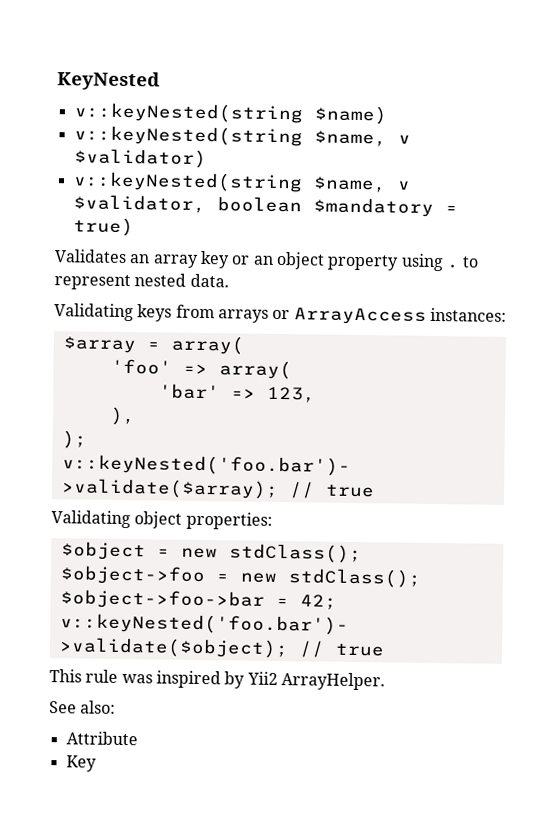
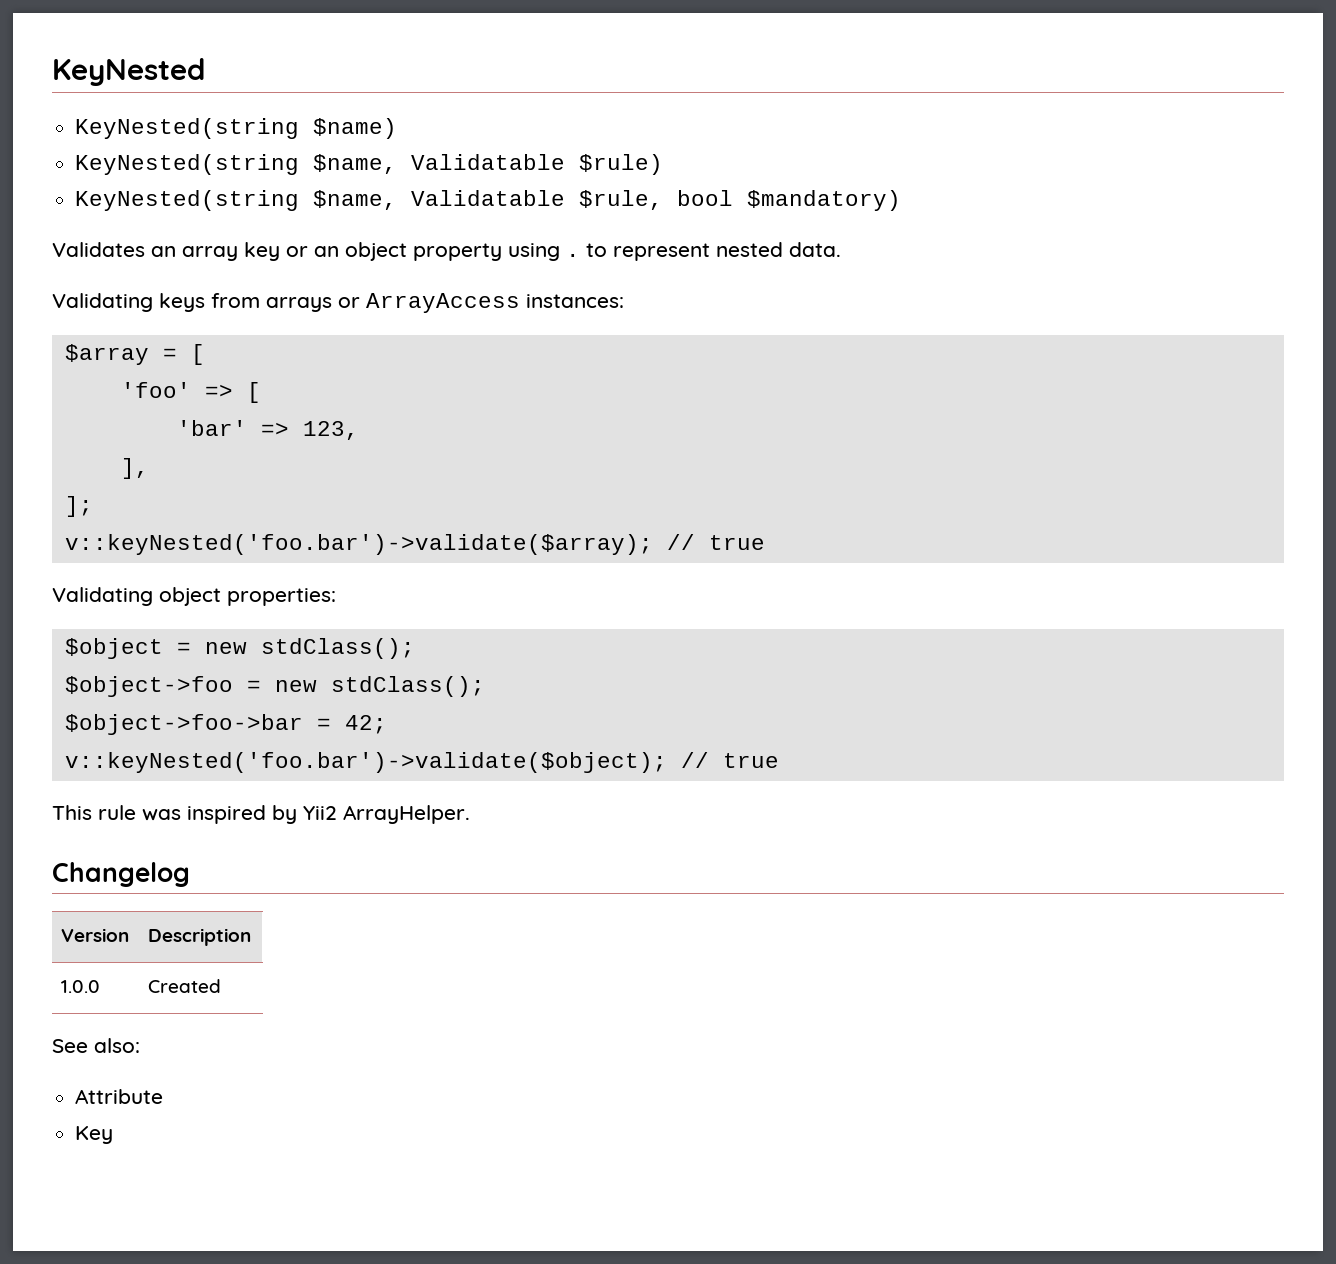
[73,102,304,124] v::keyNested(string -> [75,118,300,139] KeyNested(string
[73,125,411,147] [73,148,207,169] [72,171,411,193] [72,194,458,217] [72,217,134,237] v::keyNested(string $name, v $validator) // v::keyNested(string $name, v $validator, boolean $mandatory = true) -> [75,154,664,175] [75,190,902,211] KeyNested(string $name, Validatable $rule) // KeyNested(string $name, Validatable $rule, bool $mandatory)
[170,335,245,355] array( -> [190,344,205,365] [
[218,360,292,380] array( -> [246,382,261,403] [
[109,406,136,426] [61,430,87,449] ), // ); -> [120,458,149,479] [64,496,93,517] ], // ];
(385, 681) none -> [52,862,190,887] [61,928,130,942] [148,928,252,946] [61,980,101,993] [148,979,222,993] // Changelog // Version | Description // 1.0.0 | Created

